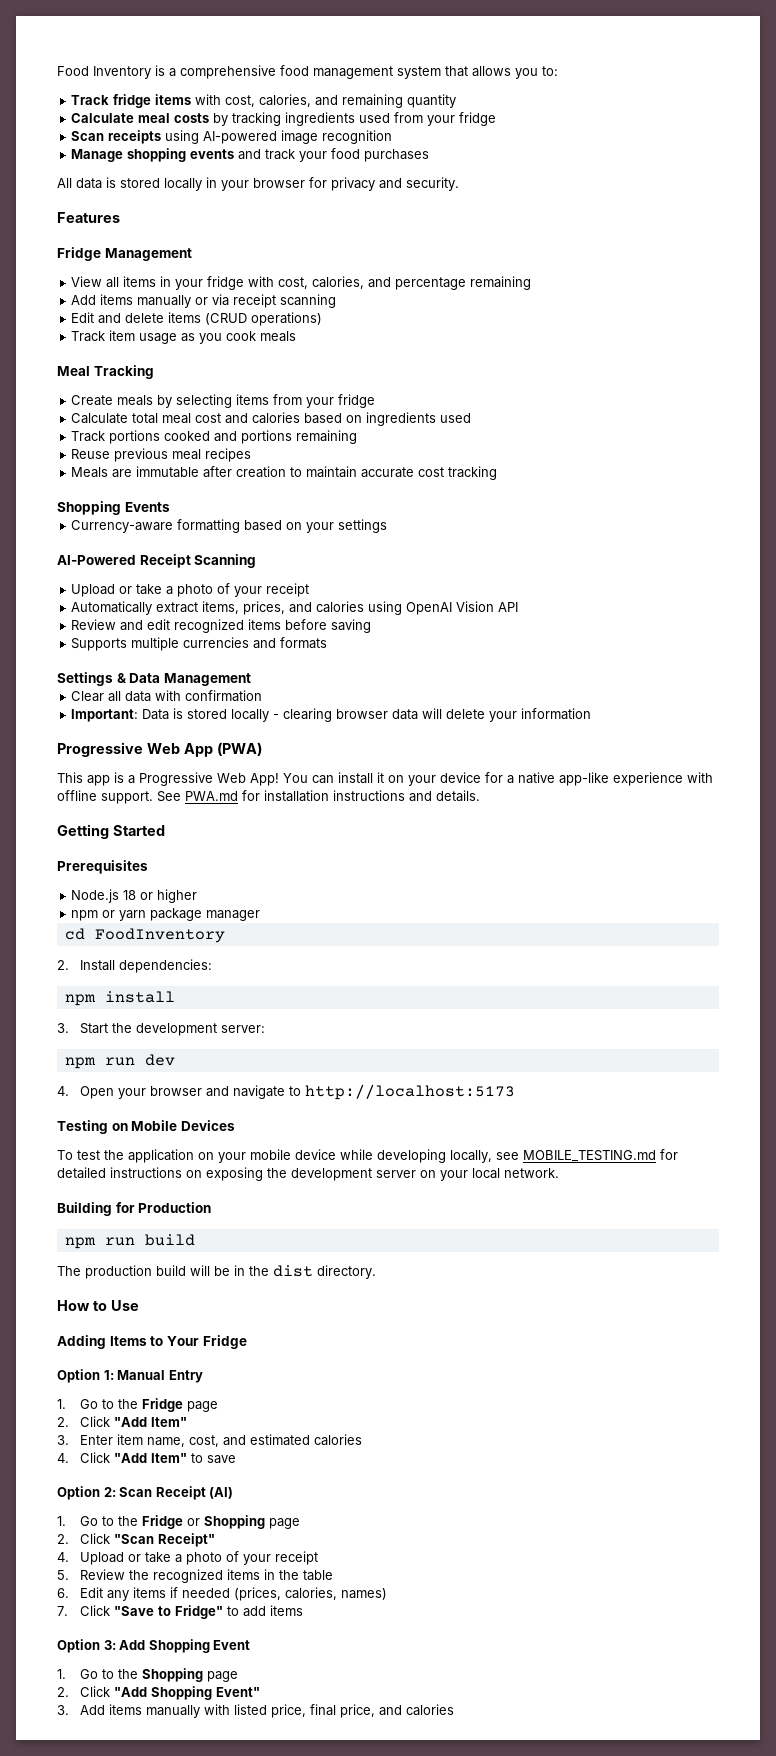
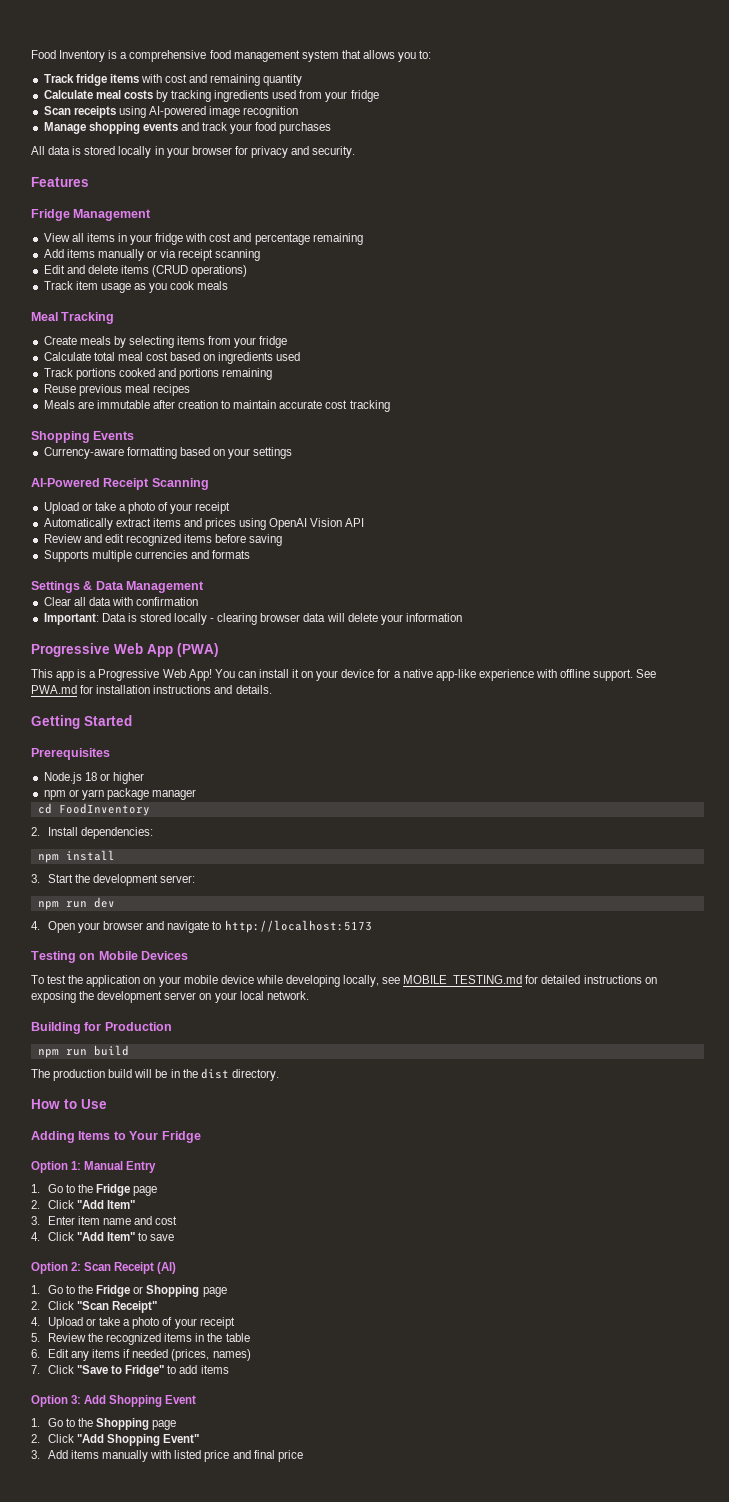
[225,94,312,107] cost, calories, -> [165,74,188,83] cost
[278,276,365,289] cost, calories, -> [209,233,232,242] cost
[225,412,301,424] and calories -> (168, 356) none
[202,601,365,615] items, prices, and calories -> [152,518,237,530] items and prices
[146,1434,362,1447] name, cost, and estimated calories -> [103,1216,178,1225] name and cost
[284,1587,337,1600] calories, -> (210, 1355) none
[270,1704,454,1718] price, final price, and calories -> [204,1450,303,1462] price and final price

